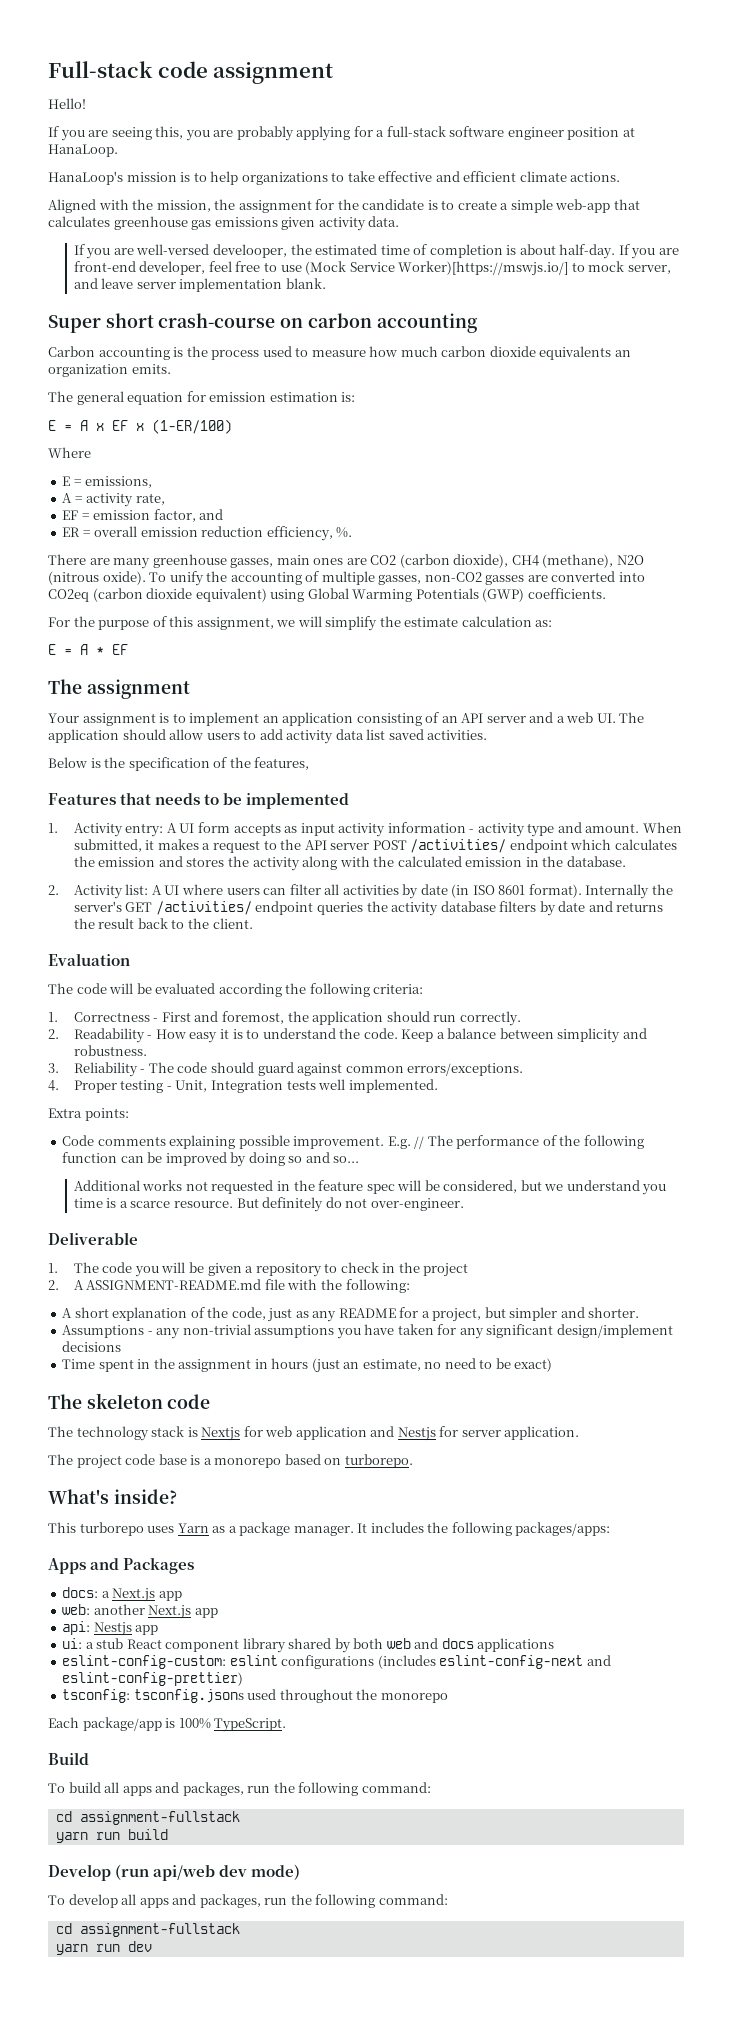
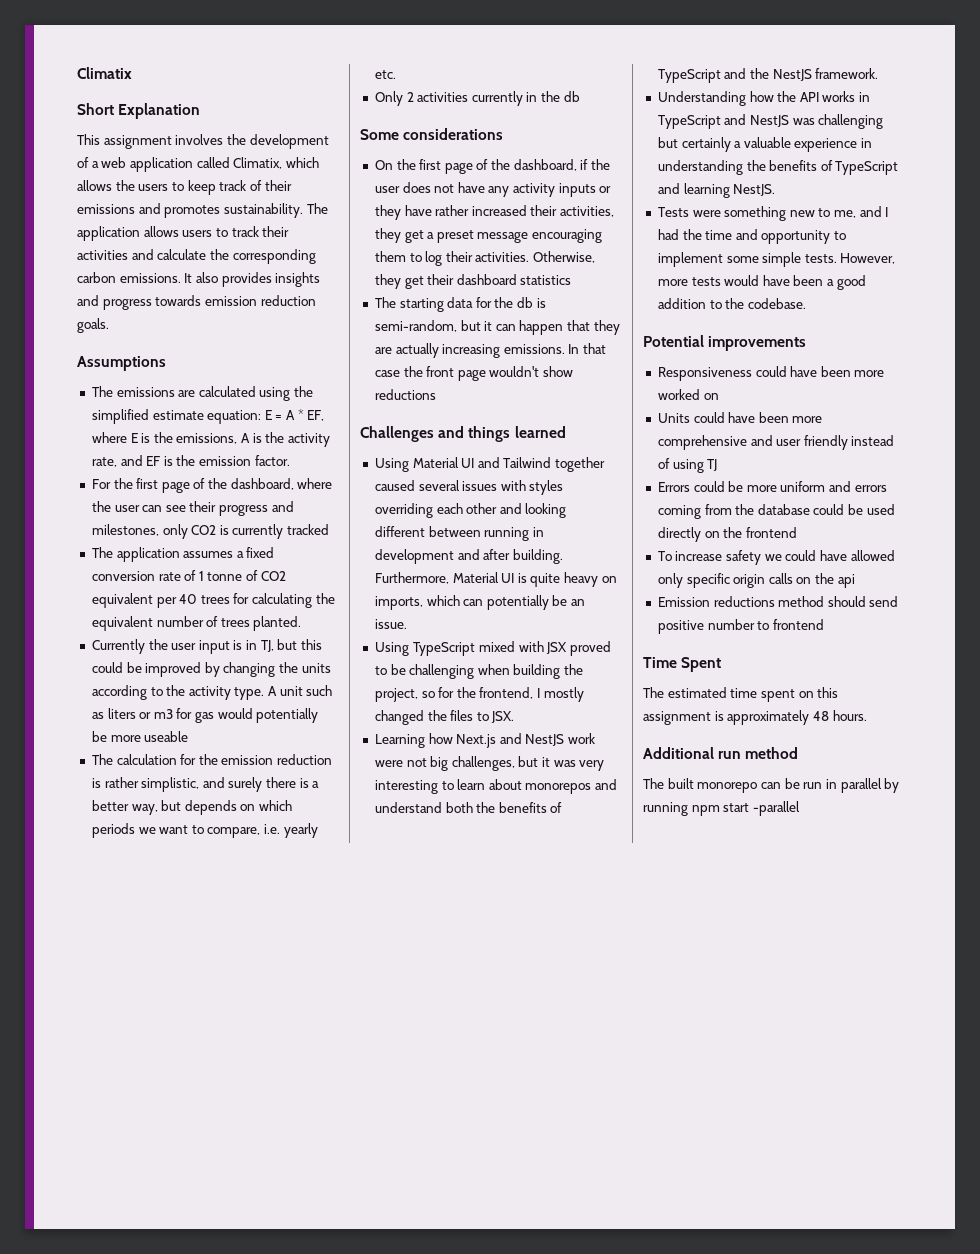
[48,61,334,84] [48,98,86,109] [48,126,635,141] [48,144,118,157] [48,171,621,185] [48,199,640,213] [48,216,400,231] [73,244,679,259] [73,261,671,276] [73,278,326,292] [48,313,478,333] [48,346,631,360] [48,364,171,377] [48,391,356,405] [48,419,232,434] [48,447,91,458] [62,476,153,488] [62,493,165,507] [62,509,224,522] [62,526,353,541] [48,554,644,569] [48,571,645,586] [48,588,606,602] [48,616,553,631] [48,644,128,655] [48,679,190,699] [48,712,645,726] [48,729,488,744] [48,757,310,771] [48,792,350,809] [48,822,682,837] [73,839,677,853] [73,856,626,871] [48,884,673,899] [73,901,664,916] [73,918,253,929] [48,953,130,966] [48,983,424,997] [48,1011,521,1026] [48,1028,647,1043] [73,1045,147,1056] [48,1062,524,1077] [48,1079,438,1093] [48,1108,129,1121] [62,1135,644,1149] [62,1152,360,1167] [73,1180,667,1195] [73,1197,464,1212] [48,1232,138,1245] [48,1262,469,1277] [48,1279,410,1293] [62,1307,640,1322] [62,1324,673,1339] [62,1341,122,1352] [62,1358,553,1373] [48,1393,211,1409] [48,1426,580,1441] [48,1454,413,1469] [48,1489,177,1504] [48,1522,611,1536] [48,1557,195,1574] [62,1587,182,1602] [62,1604,218,1619] [62,1621,159,1636] [62,1638,555,1653] [62,1655,611,1669] [62,1672,244,1686] [62,1689,448,1703] [48,1717,287,1732] [48,1752,89,1765] [48,1782,431,1796] [55,1811,240,1825] [55,1829,168,1843] [48,1864,301,1881] [48,1894,448,1908] [55,1923,240,1937] [55,1941,152,1955] Full-stack code assignment // Hello! // If you are seeing this, you are probably applying for a full-stack software engineer position at HanaLoop. // HanaLoop's mission is to help organizations to take effective and efficient climate actions. // Aligned with the mission, the assignment for the candidate is to create a simple web-app that calculates greenhouse gas emissions given activity data. // If you are well-versed develooper, the estimated time of completion is about half-day. If you are front-end developer, feel free to use (Mock Service Worker)[https://mswjs.io/] to mock server, and leave server implementation blank. // Super short crash-course on carbon accounting // Carbon accounting is the process used to measure how much carbon dioxide equivalents an organization emits. // The general equation for emission estimation is: // E = A x EF x (1-ER/100) // Where // E = emissions, // A = activity rate, // EF = emission factor, and // ER = overall emission reduction efficiency, %. // There are many greenhouse gasses, main ones are CO2 (carbon dioxide), CH4 (methane), N2O (nitrous oxide). To unify the accounting of multiple gasses, non-CO2 gasses are converted into CO2eq (carbon dioxide equivalent) using Global Warming Potentials (GWP) coefficients. // For the purpose of this assignment, we will simplify the estimate calculation as: // E = A * EF // The assignment // Your assignment is to implement an application consisting of an API server and a web UI. The application should allow users to add activity data list saved activities. // Below is the specification of the features, // Features that needs to be implemented // 1. Activity entry: A UI form accepts as input activity information - activity type and amount. When submitted, it makes a request to the API server POST /activities/ endpoint which calculates the emission and stores the activity along with the calculated emission in the database. // 2. Activity list: A UI where users can filter all activities by date (in ISO 8601 format). Internally the server's GET /activities/ endpoint queries the activity database filters by date and returns the result back to the client. // Evaluation // The code will be evaluated according the following criteria: // 1. Correctness - First and foremost, the application should run correctly. // 2. Readability - How easy it is to understand the code. Keep a balance between simplicity and robustness. // 3. Reliability - The code should guard against common errors/exceptions. // 4. Proper testing - Unit, Integration tests well implemented. // Extra points: // Code comments explaining possible improvement. E.g. // The performance of the following function can be improved by doing so and so... // Additional works not requested in the feature spec will be considered, but we understand you time is a scarce resource. But definitely do not over-engineer. // Deliverable // 1. The code you will be given a repository to check in the project // 2. A ASSIGNMENT-README.md file with the following: // A short explanation of the code, just as any README for a project, but simpler and shorter. // Assumptions - any non-trivial assumptions you have taken for any significant design/implement decisions // Time spent in the assignment in hours (just an estimate, no need to be exact) // The skeleton code // The technology stack is Nextjs for web application and Nestjs for server application. // The project code base is a monorepo based on turborepo. // What's inside? // This turborepo uses Yarn as a package manager. It includes the following packages/apps: // Apps and Packages // docs: a Next.js app // web: another Next.js app // api: Nestjs app // ui: a stub React component library shared by both web and docs applications // eslint-config-custom: eslint configurations (includes eslint-config-next and eslint-config-prettier) // tsconfig: tsconfig.jsons used throughout the monorepo // Each package/app is 100% TypeScript. // Build // To build all apps and packages, run the following command: // cd assignment-fullstack // yarn run build // Develop (run api/web dev mode) // To develop all apps and packages, run the following command: // cd assignment-fullstack // yarn run dev -> [77,67,132,79] [77,103,201,119] [77,134,329,149] [77,157,319,172] [77,180,292,195] [77,203,328,218] [77,226,290,241] [77,249,316,264] [77,272,321,287] [77,295,316,310] [77,318,109,333] [77,356,166,371] [91,386,314,401] [91,409,325,424] [91,432,331,447] [91,455,290,467] [91,478,333,493] [91,501,294,516] [91,524,330,539] [91,547,275,562] [91,570,286,581] [91,593,335,608] [91,616,302,631] [91,639,323,654] [91,662,331,677] [91,685,333,700] [91,708,319,723] [91,731,189,742] [91,754,333,765] [91,777,320,792] [91,800,293,815] [91,823,318,838] [374,70,396,79] [374,91,580,106] [360,128,504,140] [374,159,611,174] [374,182,612,197] [374,205,615,220] [374,228,603,243] [374,251,596,266] [374,274,572,289] [374,297,546,312] [374,320,620,335] [374,343,607,358] [374,366,574,381] [374,389,436,400] [360,426,566,442] [374,457,606,472] [374,480,564,495] [374,503,567,518] [374,526,544,541] [374,549,563,564] [374,572,617,587] [374,595,586,610] [374,619,407,629] [374,641,612,656] [374,664,584,679] [374,687,584,702] [374,710,515,725] [374,733,596,748] [374,756,605,771] [374,779,618,794] [374,802,563,813] [657,68,879,83] [657,91,871,106] [657,114,884,129] [657,137,873,152] [657,160,899,175] [657,183,776,198] [657,206,889,221] [657,229,847,244] [657,252,896,267] [657,275,866,290] [657,298,806,309] [643,335,807,351] [657,366,885,381] [657,389,719,400] [657,412,823,423] [657,435,895,450] [657,458,718,473] [657,481,887,492] [657,504,895,519] [657,527,797,542] [657,550,895,565] [657,573,855,588] [657,596,899,607] [657,619,824,634] [643,657,722,672] [643,687,839,702] [643,710,867,725] [643,747,799,759] [643,778,900,793] [643,801,800,816] Climatix // Short Explanation // This assignment involves the development of a web application called Climatix, which allows the users to keep track of their emissions and promotes sustainability. The application allows users to track their activities and calculate the corresponding carbon emissions. It also provides insights and progress towards emission reduction goals. // Assumptions // The emissions are calculated using the simplified estimate equation: E = A * EF, where E is the emissions, A is the activity rate, and EF is the emission factor. // For the first page of the dashboard, where the user can see their progress and milestones, only CO2 is currently tracked // The application assumes a fixed conversion rate of 1 tonne of CO2 equivalent per 40 trees for calculating the equivalent number of trees planted. // Currently the user input is in TJ, but this could be improved by changing the units according to the activity type. A unit such as liters or m3 for gas would potentially be more useable // The calculation for the emission reduction is rather simplistic, and surely there is a better way, but depends on which periods we want to compare, i.e. yearly etc. // Only 2 activities currently in the db // Some considerations // On the first page of the dashboard, if the user does not have any activity inputs or they have rather increased their activities, they get a preset message encouraging them to log their activities. Otherwise, they get their dashboard statistics // The starting data for the db is semi-random, but it can happen that they are actually increasing emissions. In that case the front page wouldn't show reductions // Challenges and things learned // Using Material UI and Tailwind together caused several issues with styles overriding each other and looking different between running in development and after building. Furthermore, Material UI is quite heavy on imports, which can potentially be an issue. // Using TypeScript mixed with JSX proved to be challenging when building the project, so for the frontend, I mostly changed the files to JSX. // Learning how Next.js and NestJS work were not big challenges, but it was very interesting to learn about monorepos and understand both the benefits of TypeScript and the NestJS framework. // Understanding how the API works in TypeScript and NestJS was challenging but certainly a valuable experience in understanding the benefits of TypeScript and learning NestJS. // Tests were something new to me, and I had the time and opportunity to implement some simple tests. However, more tests would have been a good addition to the codebase. // Potential improvements // Responsiveness could have been more worked on // Units could have been more comprehensive and user friendly instead of using TJ // Errors could be more uniform and errors coming from the database could be used directly on the frontend // To increase safety we could have allowed only specific origin calls on the api // Emission reductions method should send positive number to frontend // Time Spent // The estimated time spent on this assignment is approximately 48 hours. // Additional run method // The built monorepo can be run in parallel by running npm start -parallel

